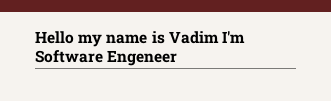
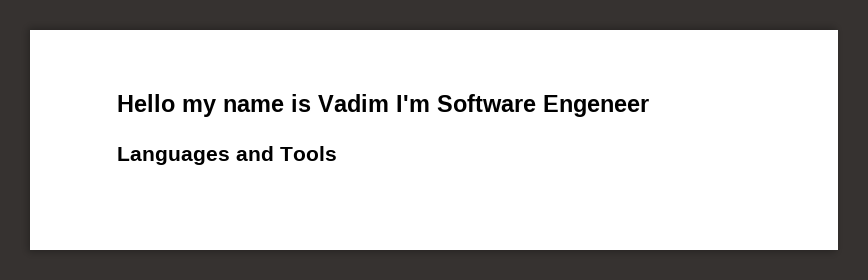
(178, 58) none -> [117,146,337,165] // Languages and Tools

